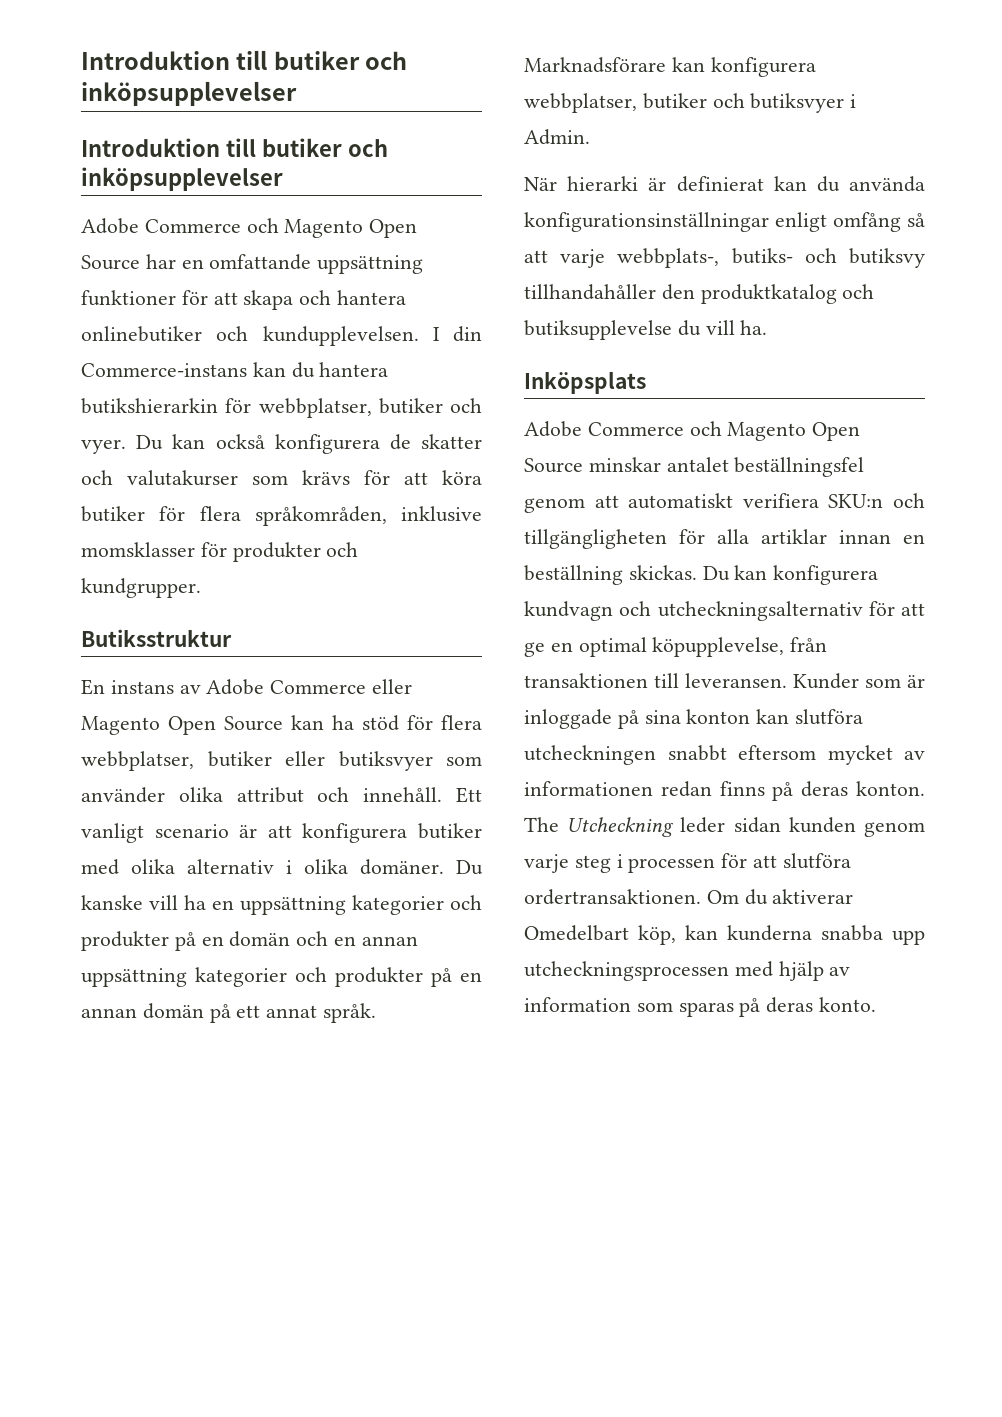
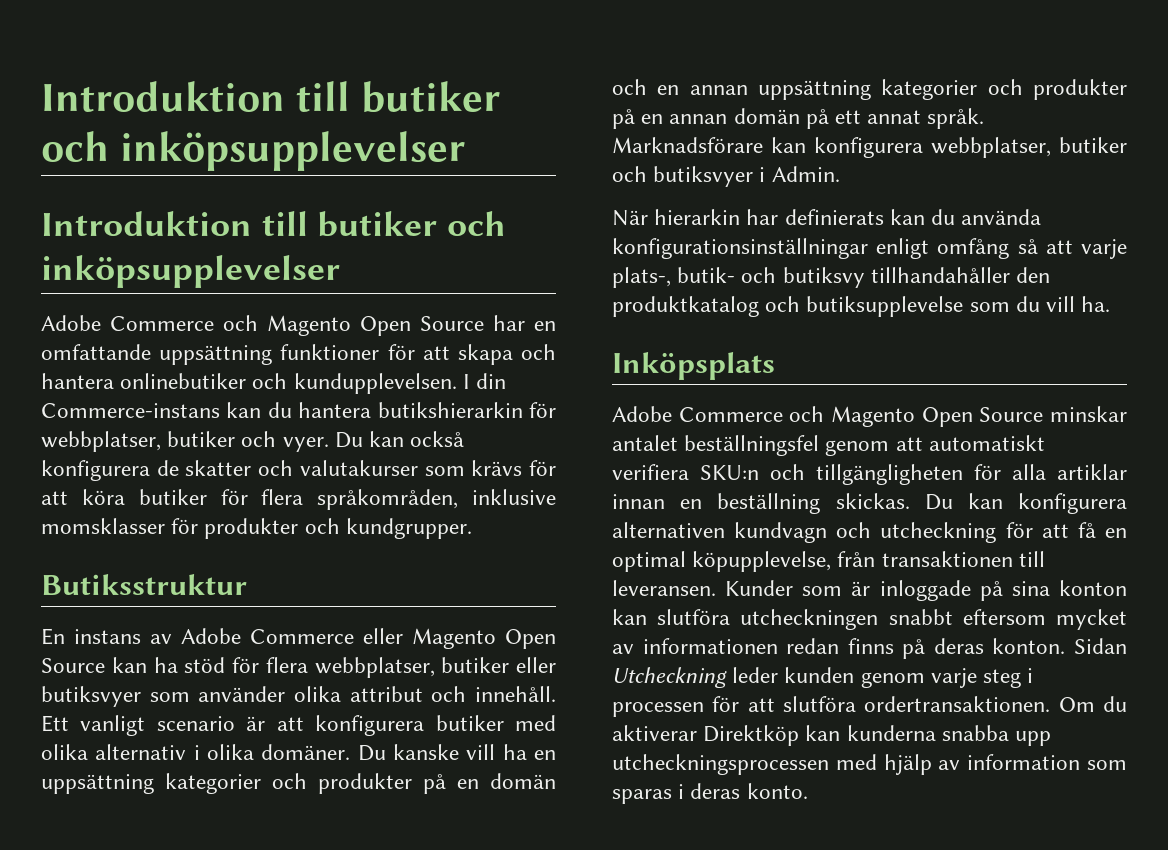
[567,176,764,192] hierarki är definierat -> [654,209,884,225] hierarkin har definierats
[617,248,793,268] webbplats-, butiks- -> [612,267,736,288] plats-, butik-
(672, 330) none -> [969,302,1010,312] som
(879, 575) none -> [612,522,725,538] alternativen
[657,601,925,621] [524,642,545,657] utcheckningsalternativ för att ge -> [880,522,1096,543] utcheckning för att få
[524,817,559,832] The -> [1074,638,1127,654] Sidan
[733,817,781,833] sidan -> (779, 675) none
[524,925,676,945] Omedelbart köp, -> [703,725,800,746] Direktköp
[739,998,761,1017] på -> [678,784,685,799] i

